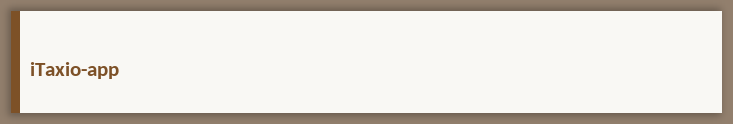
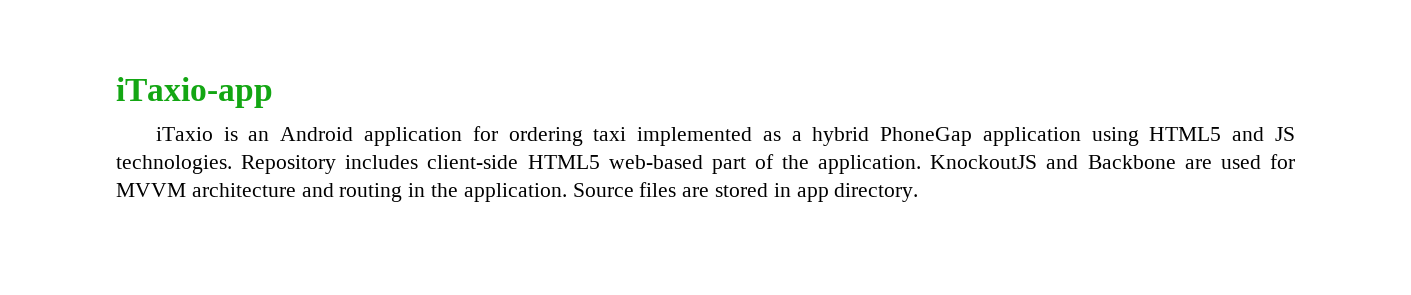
(119, 70) none -> [155,126,1295,146] [116,154,1296,174] [116,182,919,202] // iTaxio is an Android application for ordering taxi implemented as a hybrid PhoneGap application using HTML5 and JS technologies. Repository includes client-side HTML5 web-based part of the application. KnockoutJS and Backbone are used for MVVM architecture and routing in the application. Source files are stored in app directory.

